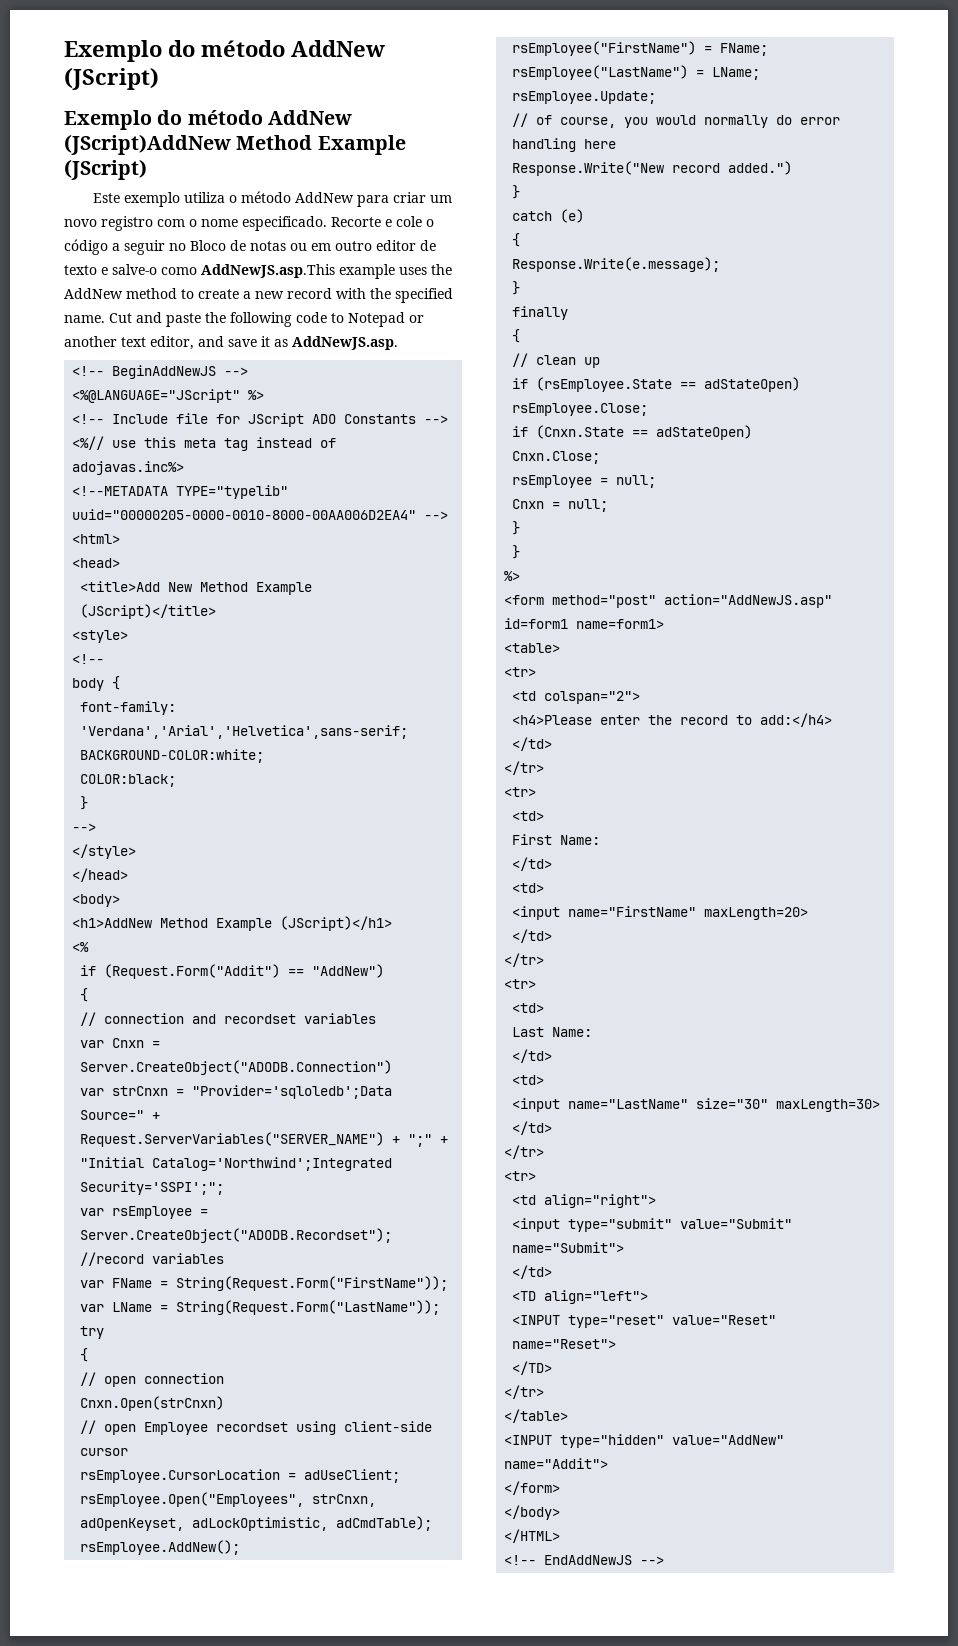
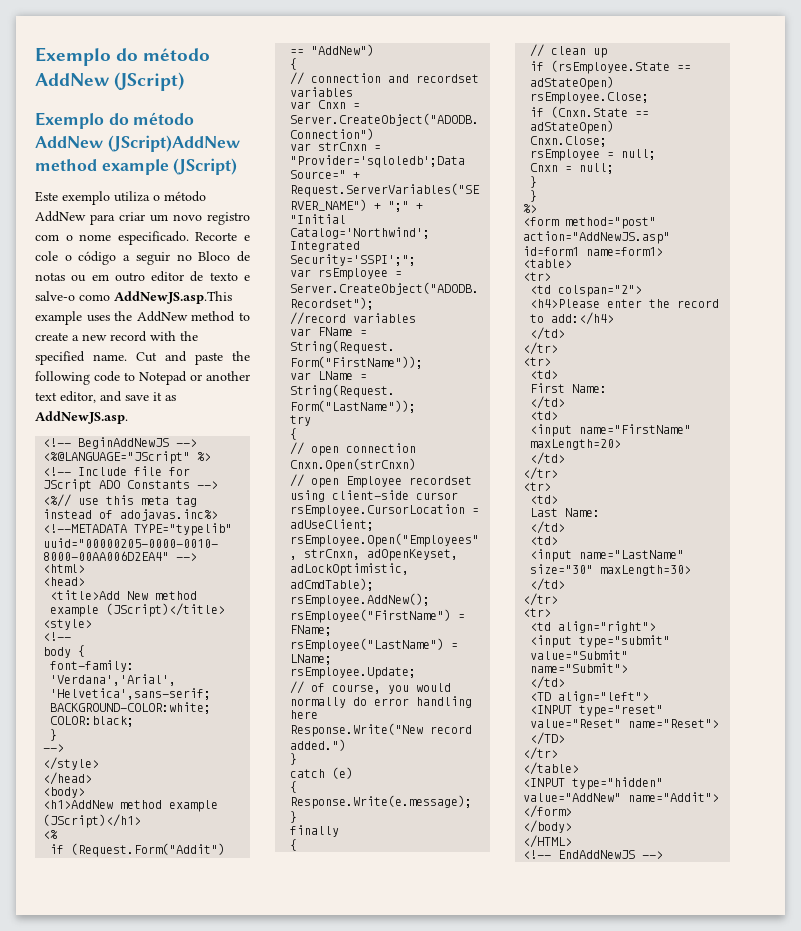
[236,135,406,155] Method Example -> [35,159,169,175] method example
[200,582,313,595] Method Example -> [155,591,198,600] [50,605,100,617] method example
[160,918,273,931] Method Example -> [120,800,219,812] method example

